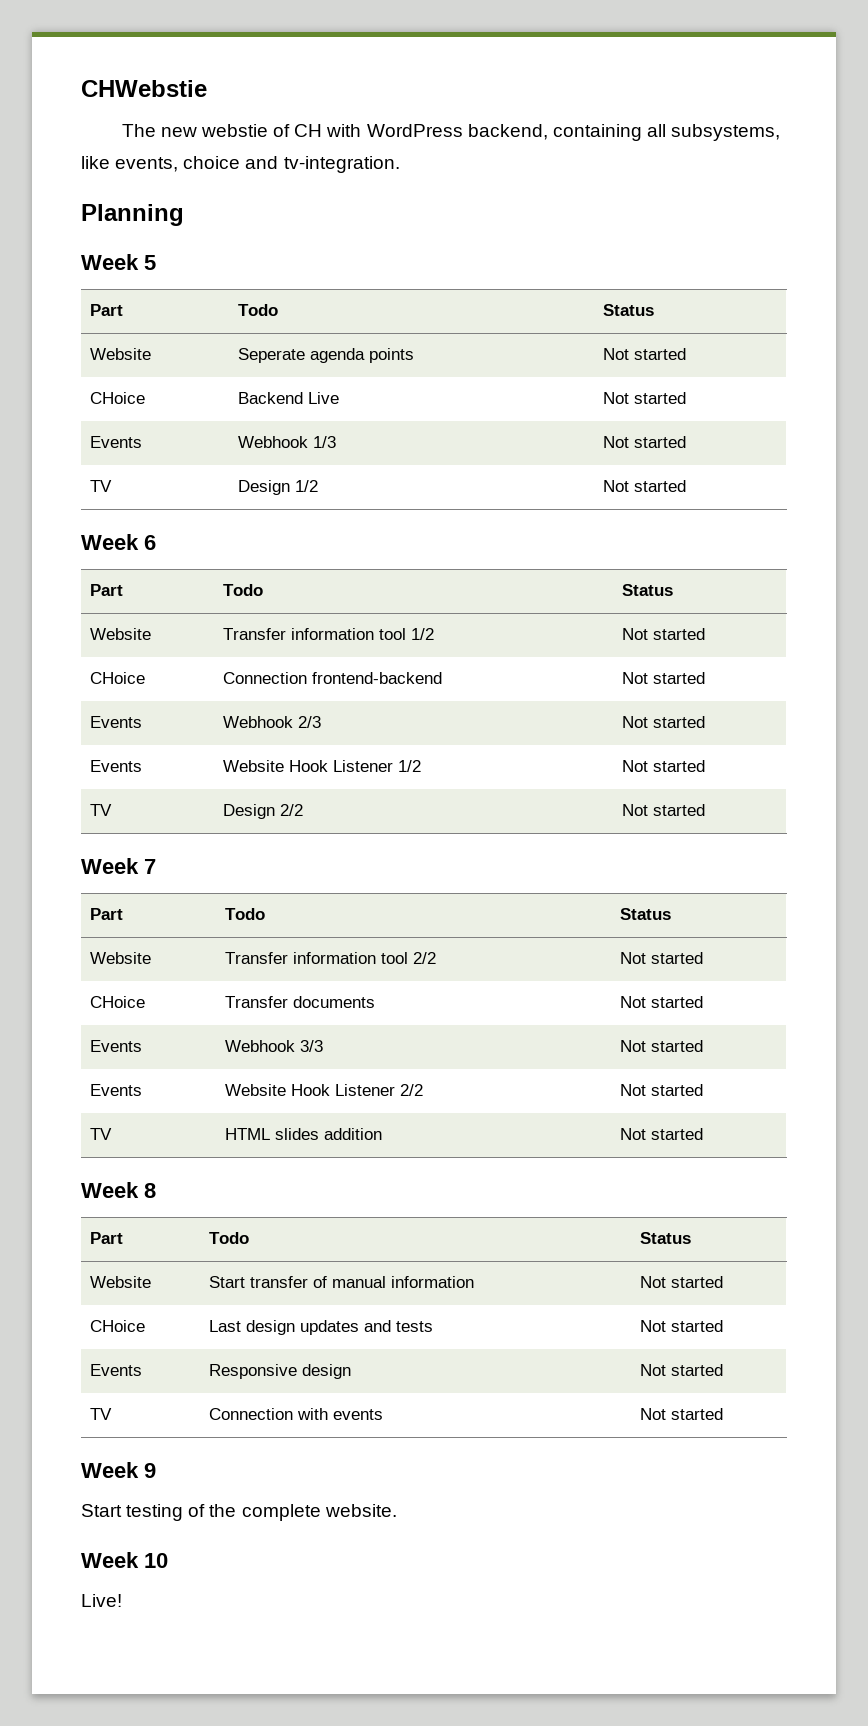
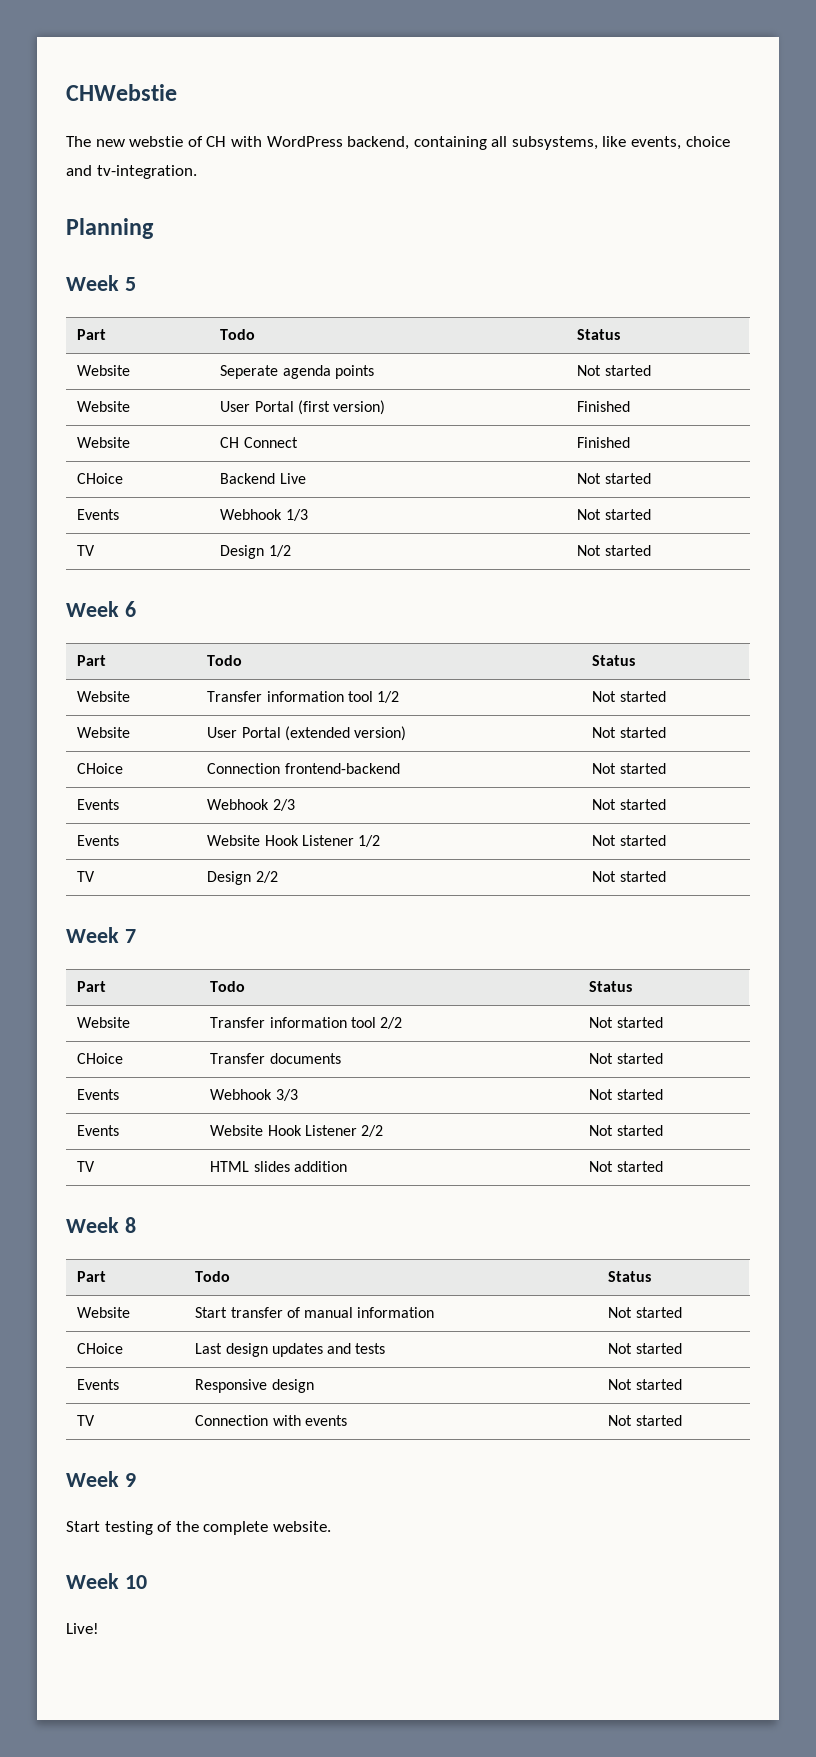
(687, 354) none -> [77,401,131,412] [220,400,386,415] [577,401,631,412] [77,437,131,448] [220,437,298,448] [577,437,631,448] // Website | User Portal (first version) | Finished // Website | CH Connect | Finished
(706, 634) none -> [77,727,131,738] [207,726,407,741] [592,727,666,738] // Website | User Portal (extended version) | Not started

